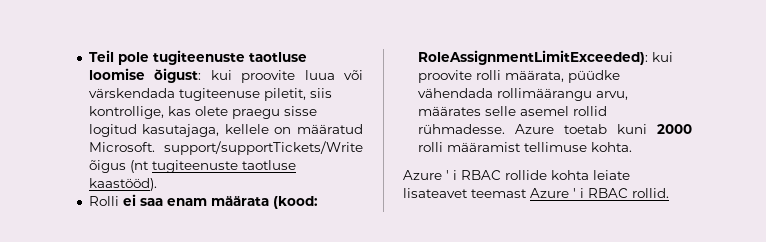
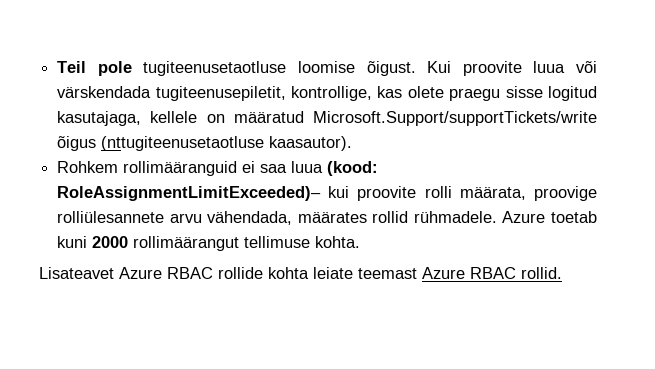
[152,50,307,65] [88,68,232,83] tugiteenuste taotluse loomise õigust: kui -> [143,61,452,76] tugiteenusetaotluse loomise õigust. Kui
[178,88,332,101] tugiteenuse piletit, siis -> [155,86,286,101] tugiteenusepiletit,
[88,141,363,155] [88,160,296,173] [88,178,157,191] [88,194,318,209] [417,50,673,65] [417,70,620,83] [417,88,628,101] [417,106,607,116] [417,124,505,134] Microsoft. support/supportTickets/Write õigus (nt tugiteenuste taotluse kaastööd). // Rolli ei saa enam määrata (kood: RoleAssignmentLimitExceeded): kui proovite rolli määrata, püüdke vähendada rollimäärangu arvu, määrates selle asemel rollid rühmadesse. -> [313,111,597,126] [57,136,353,151] [57,161,379,176] [57,186,597,201] [57,211,497,225] Microsoft.Support/supportTickets/write õigus (nttugiteenusetaotluse kaasautor). // Rohkem rollimääranguid ei saa luua (kood: RoleAssignmentLimitExceeded)– kui proovite rolli määrata, proovige rolliülesannete arvu vähendada, määrates rollid rühmadele.
[417,142,521,152] rolli määramist -> [133,236,240,251] rollimäärangut
[403,170,457,180] Azure ' i -> [39,267,162,279] Lisateavet Azure
[403,188,468,198] lisateavet -> (353, 273) none
[573,188,584,198] ' i -> (465, 273) none

